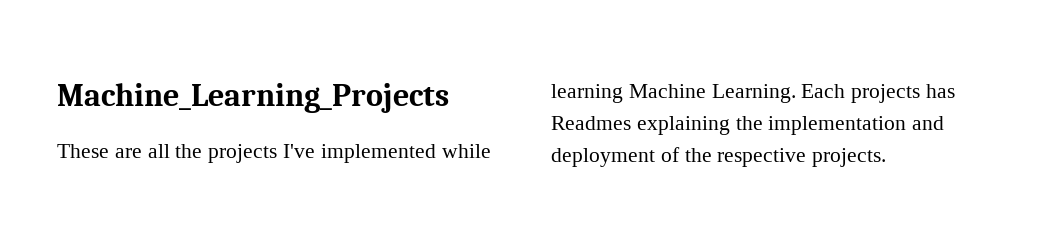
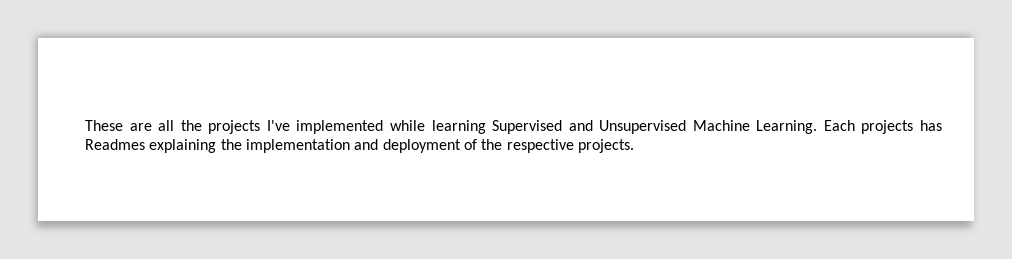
[57,83,449,113] Machine_Learning_Projects // -> (85, 125) none
(623, 93) none -> [492,120,687,134] Supervised and Unsupervised

